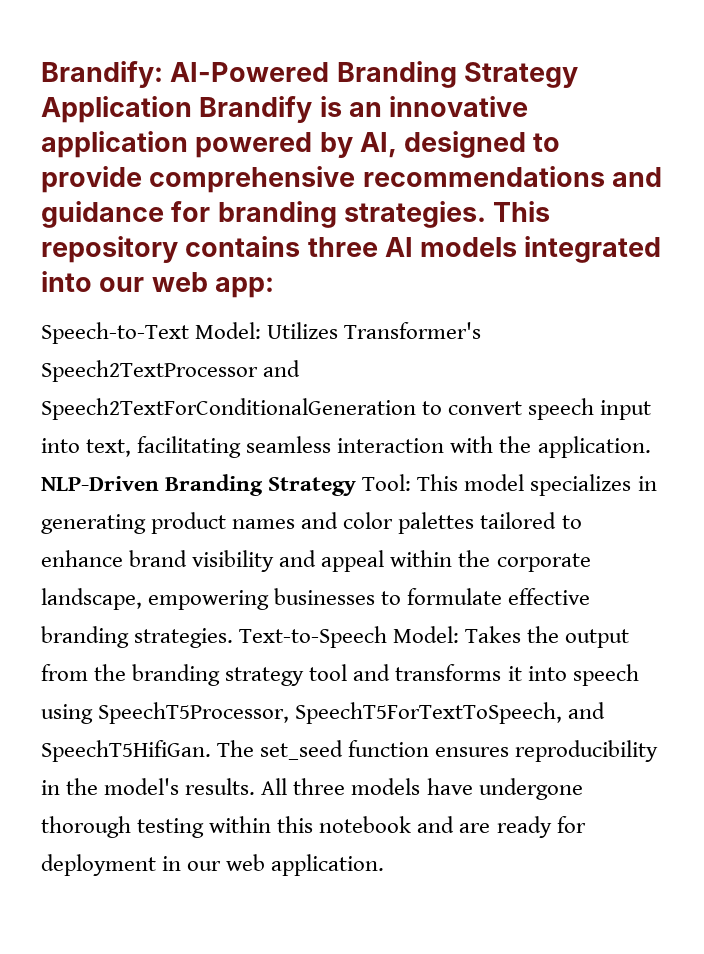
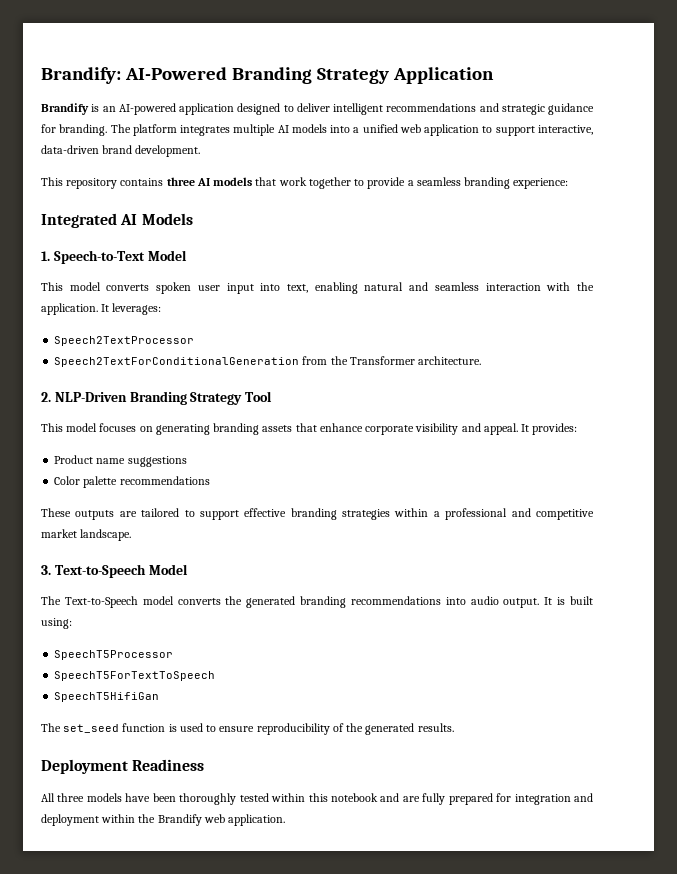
(192, 109) none -> (494, 75) //
[389,96,529,117] [41,131,561,158] [41,166,356,193] innovative application powered by AI, designed to provide comprehensive -> [118,103,383,115] AI-powered application designed to deliver intelligent
(662, 177) none -> [501,104,545,115] strategic
[217,201,486,228] branding strategies. -> [59,124,593,136] [41,145,201,157] branding. The platform integrates multiple AI models into a unified web application to support interactive, data-driven brand development. //
[524,236,662,263] [41,271,274,298] [41,322,482,344] [41,360,301,382] [41,398,652,420] [41,436,242,458] integrated into our web app: // Speech-to-Text Model: Utilizes Transformer's Speech2TextProcessor and Speech2TextForConditionalGeneration to convert speech input into text, facilitating -> [255,177,569,189] [41,213,193,228] [41,250,187,264] [41,282,429,294] that work together to provide a seamless branding experience: // Integrated AI Models // 1. Speech-to-Text Model // This model converts spoken user input into text, enabling natural and
(651, 447) none -> [101,303,162,315] [54,336,195,346] [54,356,482,367] [41,392,51,402] It leverages: // Speech2TextProcessor // Speech2TextForConditionalGeneration from the Transformer architecture. // 2.
[362,474,657,496] [41,512,582,534] [41,550,591,572] [41,588,591,610] [41,626,630,648] [41,664,639,686] [41,702,606,724] [41,740,659,762] [41,778,180,795] Tool: This model specializes in generating product names and color palettes tailored to enhance brand visibility and appeal within the corporate landscape, empowering businesses to formulate effective branding strategies. Text-to-Speech Model: Takes the output from the branding strategy tool and transforms it into speech using SpeechT5Processor, SpeechT5ForTextToSpeech, and SpeechT5HifiGan. The set_seed function ensures reproducibility in the model's -> [245,391,273,402] [41,423,578,435] [54,455,187,467] [54,476,210,488] [41,508,594,520] [41,529,132,541] [41,564,188,578] [41,596,593,608] [41,618,72,629] [54,650,174,660] [54,671,216,681] [54,692,160,702] [41,723,415,735] Tool // This model focuses on generating branding assets that enhance corporate visibility and appeal. It provides: // Product name suggestions // Color palette recommendations // These outputs are tailored to support effective branding strategies within a professional and competitive market landscape. // 3. Text-to-Speech Model // The Text-to-Speech model converts the generated branding recommendations into audio output. It is built using: // SpeechT5Processor // SpeechT5ForTextToSpeech // SpeechT5HifiGan // The set_seed function is used to ensure reproducibility of the generated
(256, 786) none -> [41,759,205,774] // Deployment Readiness //
[478,778,583,800] [41,816,205,838] undergone thorough testing -> [152,793,269,805] been thoroughly tested
[496,816,586,838] [41,854,222,876] ready for deployment in our -> [422,793,593,805] [41,814,202,826] fully prepared for integration and deployment within the Brandify

